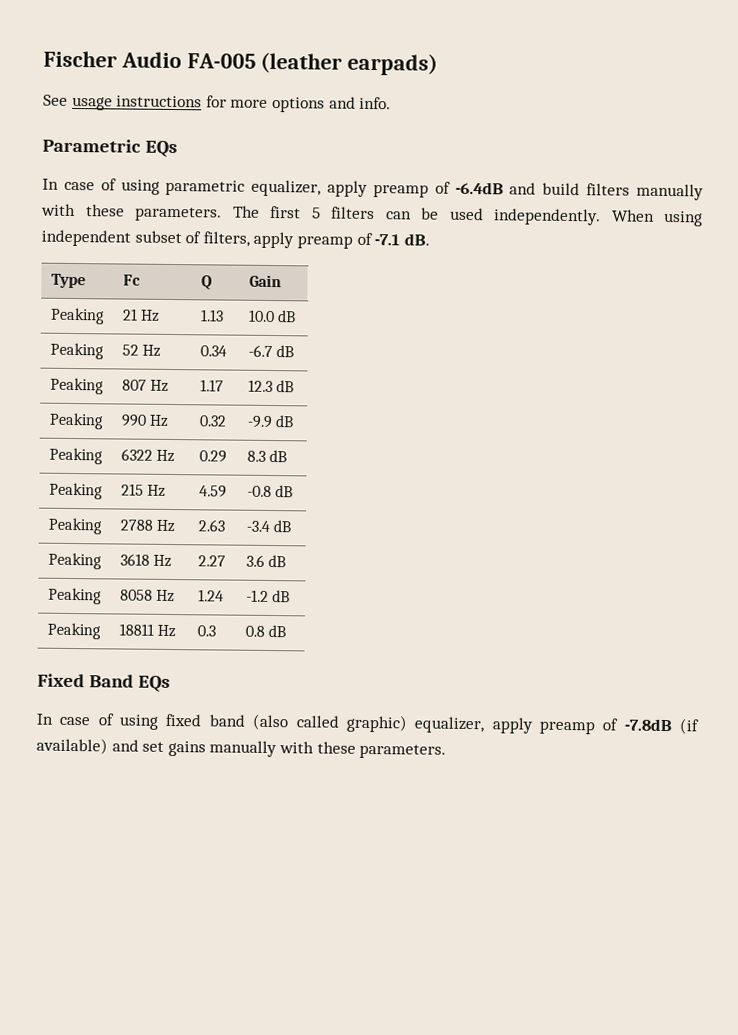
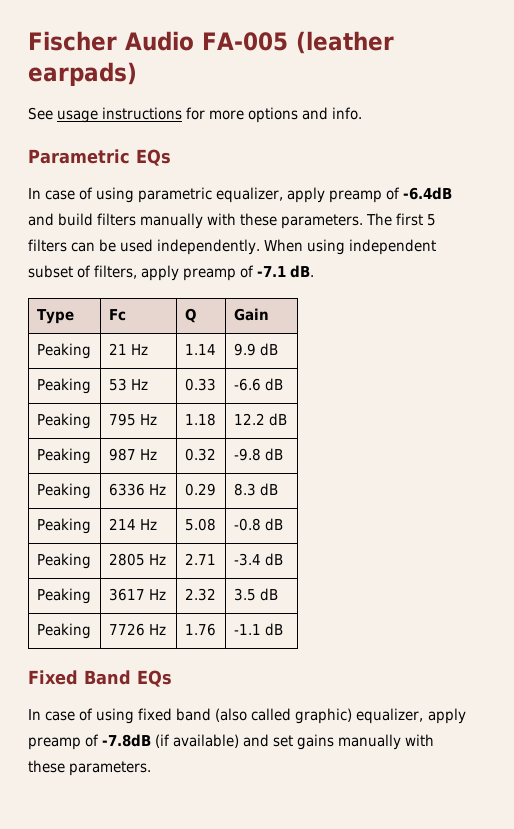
[199,309,224,322] [247,309,296,323] [49,342,104,360] [121,344,161,357] [199,345,227,357] [247,344,294,358] [49,377,104,395] [121,379,169,392] [199,379,224,392] [247,379,294,393] [48,412,104,430] [120,414,147,427] 1.13 | 10.0 dB // Peaking | 52 Hz | 0.34 | -6.7 dB // Peaking | 807 Hz | 1.17 | 12.3 dB // Peaking | 990 -> [184,344,216,355] [233,343,278,356] [36,378,91,394] [108,378,148,391] [184,378,216,391] [233,378,283,391] [36,413,91,429] [108,413,157,426] [184,413,216,426] [233,413,287,426] [36,448,91,464] [108,448,136,461] 1.14 | 9.9 dB // Peaking | 53 Hz | 0.33 | -6.6 dB // Peaking | 795 Hz | 1.18 | 12.2 dB // Peaking | 987
[246,415,294,429] [48,447,103,465] [120,448,153,461] -9.9 dB // Peaking | 6322 -> [233,448,283,461] [36,483,91,499] [108,483,145,496] -9.8 dB // Peaking | 6336
[120,483,166,497] [198,485,227,498] 215 Hz | 4.59 -> [108,518,157,530] [184,518,216,531] 214 Hz | 5.08
[119,519,175,533] [197,519,225,532] 2788 Hz | 2.63 -> [108,553,166,566] [184,553,216,565] 2805 Hz | 2.71
[119,553,172,568] [197,555,226,567] [245,554,286,568] [47,587,102,605] [119,589,175,603] [197,589,224,602] [245,589,290,603] [46,622,101,640] [118,623,176,638] [196,625,216,637] [244,625,265,637] 3618 Hz | 2.27 | 3.6 dB // Peaking | 8058 Hz | 1.24 | -1.2 dB // Peaking | 18811 Hz | 0.3 | 0.8 -> [108,588,166,601] [184,588,216,601] [233,588,278,601] [36,623,91,639] [108,623,166,636] [184,623,216,636] [233,624,261,635] 3617 Hz | 2.32 | 3.5 dB // Peaking | 7726 Hz | 1.76 | -1.1

